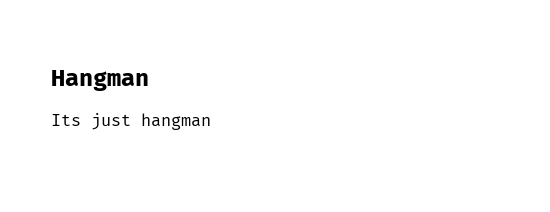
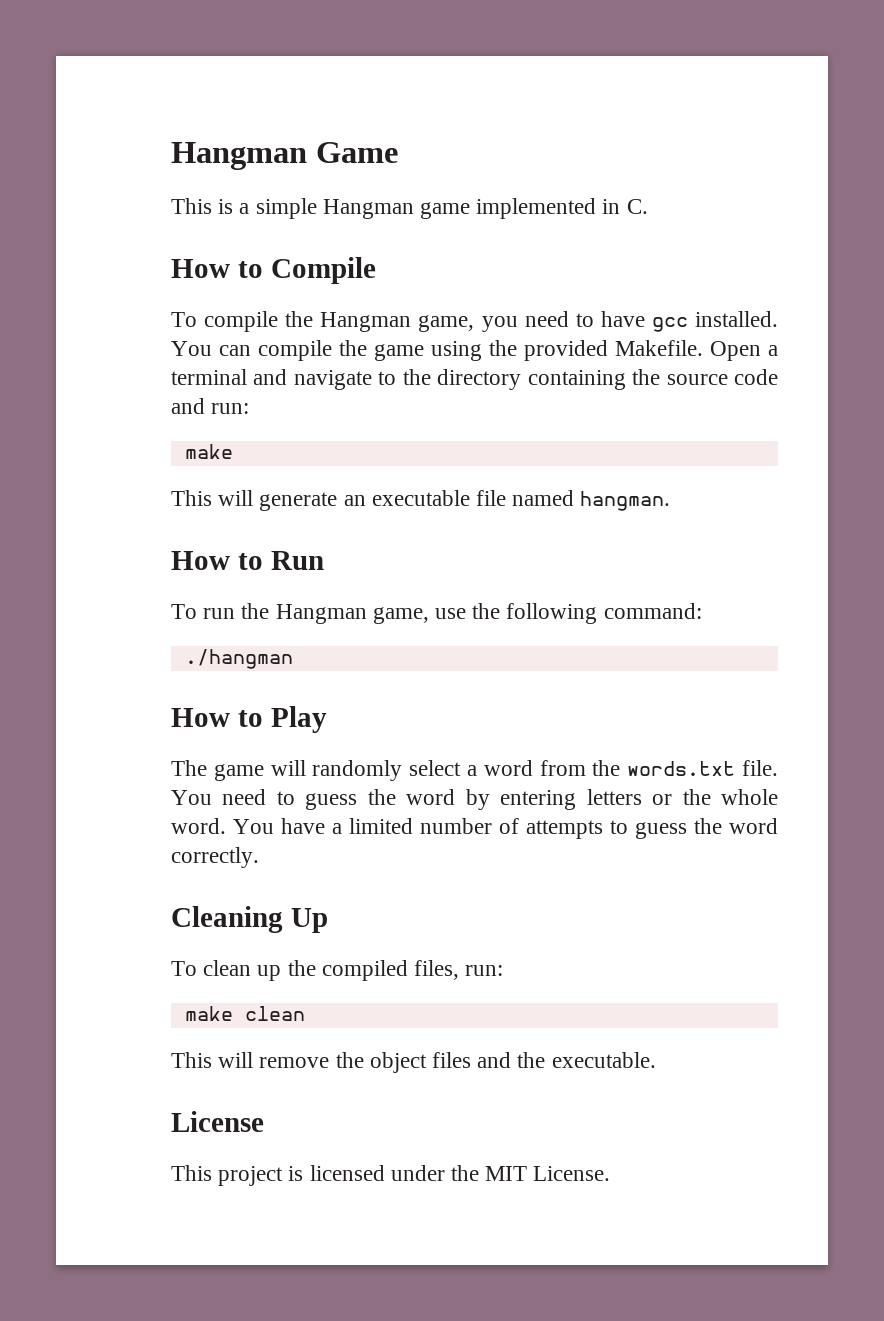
[51,70,149,91] [51,113,211,130] Hangman // Its just hangman -> [171,142,398,170] [171,198,648,219] [171,257,376,284] [171,311,779,332] [171,340,778,361] [171,369,779,390] [171,398,250,414] [184,444,233,459] [171,490,671,511] [171,551,324,570] [171,603,702,624] [184,649,293,669] [171,706,327,733] [171,760,778,781] [171,789,778,810] [171,818,778,839] [171,847,259,868] [171,906,328,933] [171,960,504,981] [184,1006,305,1021] [171,1052,656,1073] [171,1111,264,1132] [171,1165,611,1186] Hangman Game // This is a simple Hangman game implemented in C. // How to Compile // To compile the Hangman game, you need to have gcc installed. You can compile the game using the provided Makefile. Open a terminal and navigate to the directory containing the source code and run: // make // This will generate an executable file named hangman. // How to Run // To run the Hangman game, use the following command: // ./hangman // How to Play // The game will randomly select a word from the words.txt file. You need to guess the word by entering letters or the whole word. You have a limited number of attempts to guess the word correctly. // Cleaning Up // To clean up the compiled files, run: // make clean // This will remove the object files and the executable. // License // This project is licensed under the MIT License.

